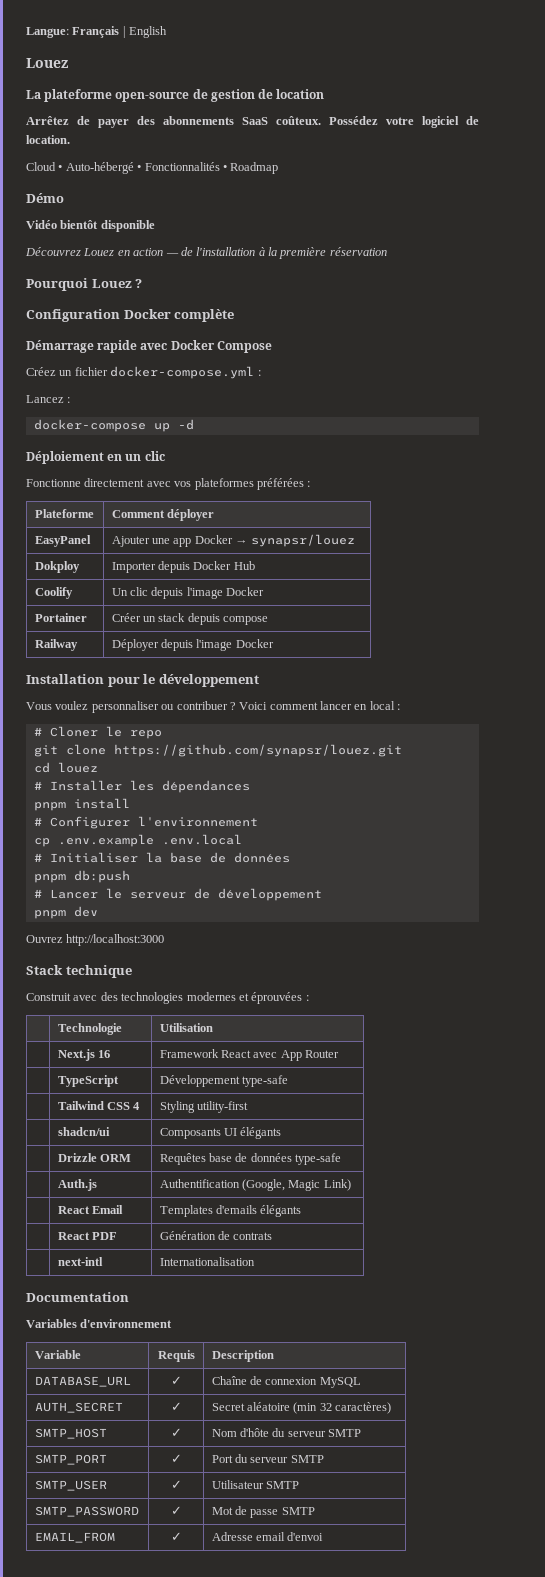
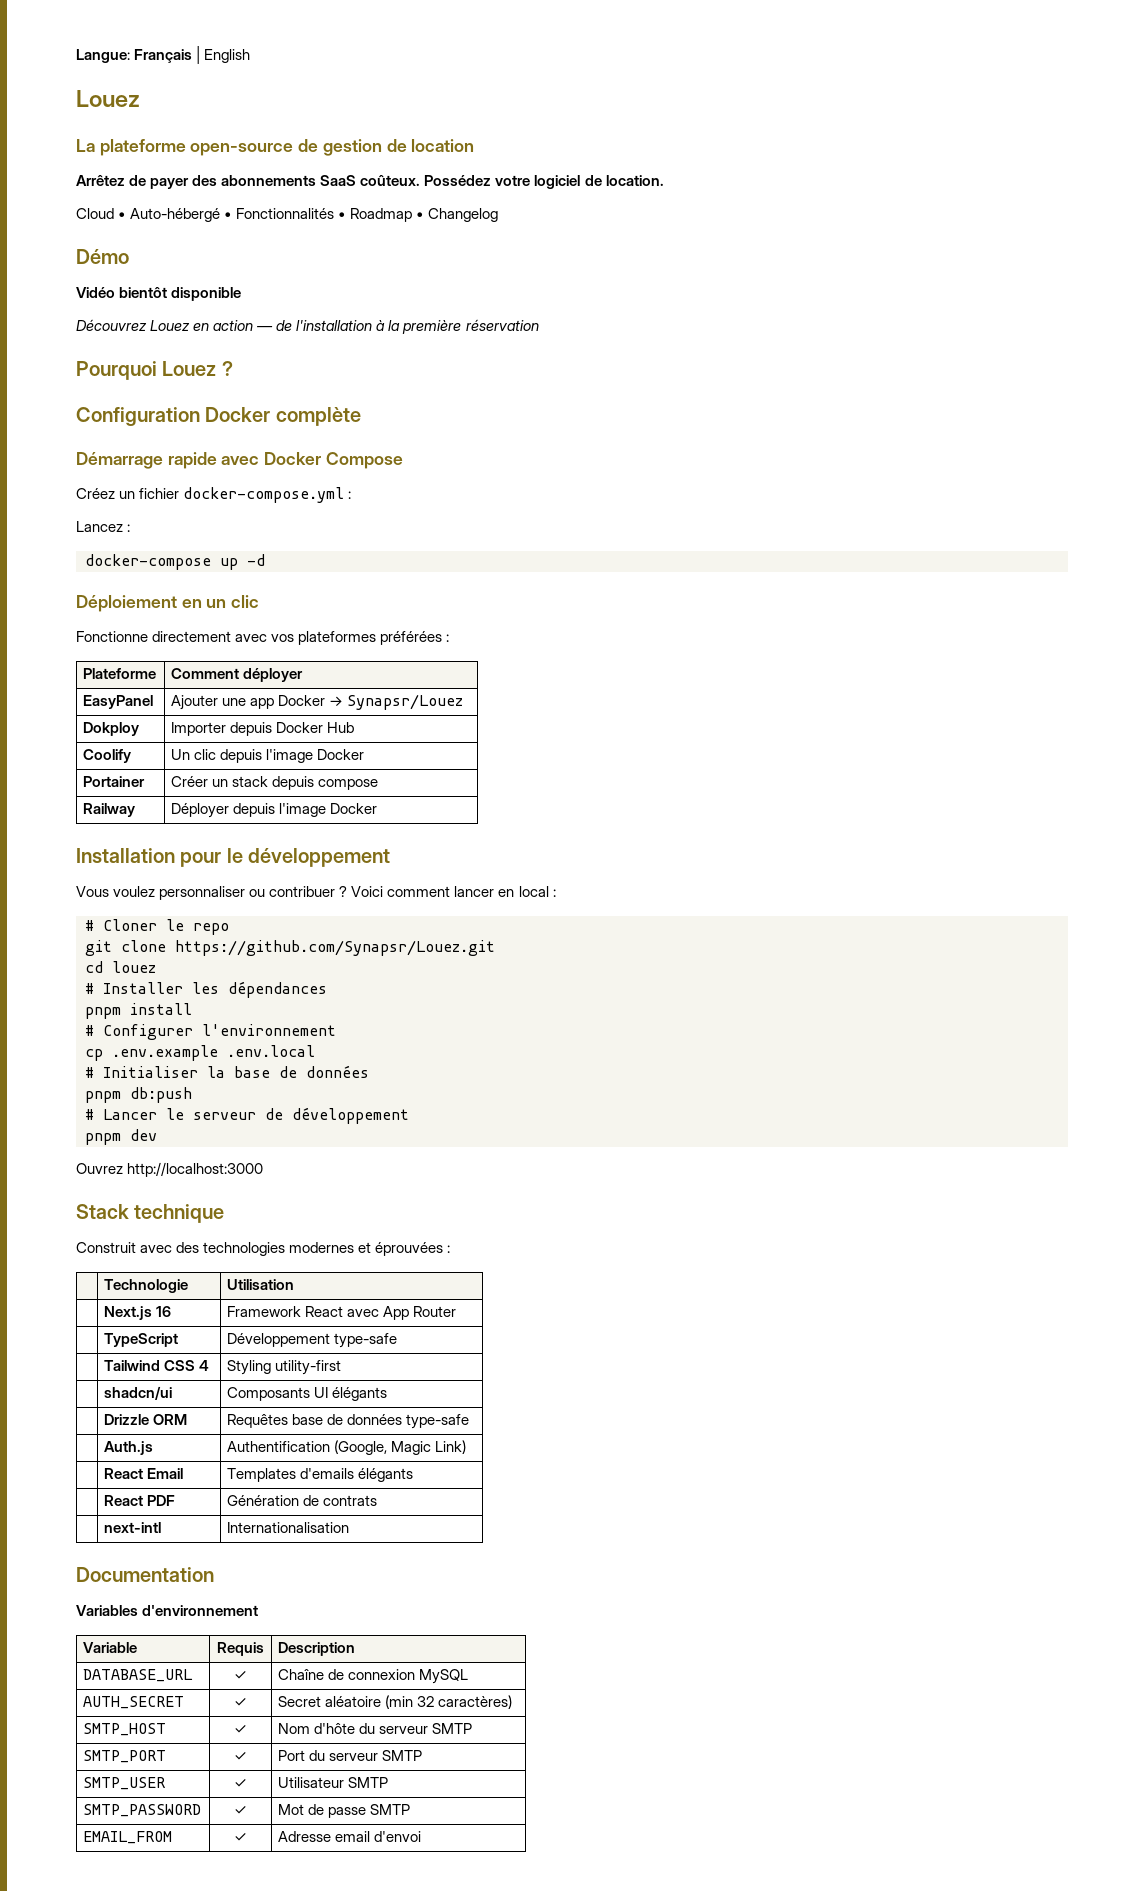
(279, 168) none -> [416,208,499,222] • Changelog
[251,534,356,547] synapsr/louez -> [347,694,464,710] Synapsr/Louez
[113,744,402,757] https://github.com/synapsr/louez.git -> [175,940,495,956] https://github.com/Synapsr/Louez.git

